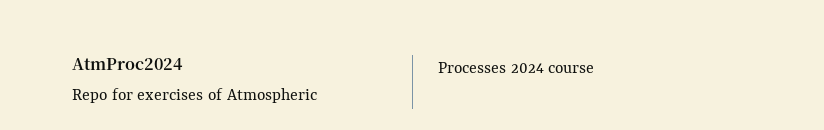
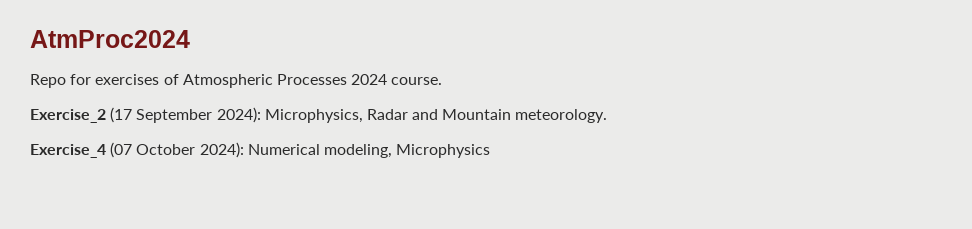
[548,65,595,73] course -> [391,77,443,85] [30,107,608,123] [30,142,491,158] course. // Exercise_2 (17 September 2024): Microphysics, Radar and Mountain meteorology. // Exercise_4 (07 October 2024): Numerical modeling, Microphysics

